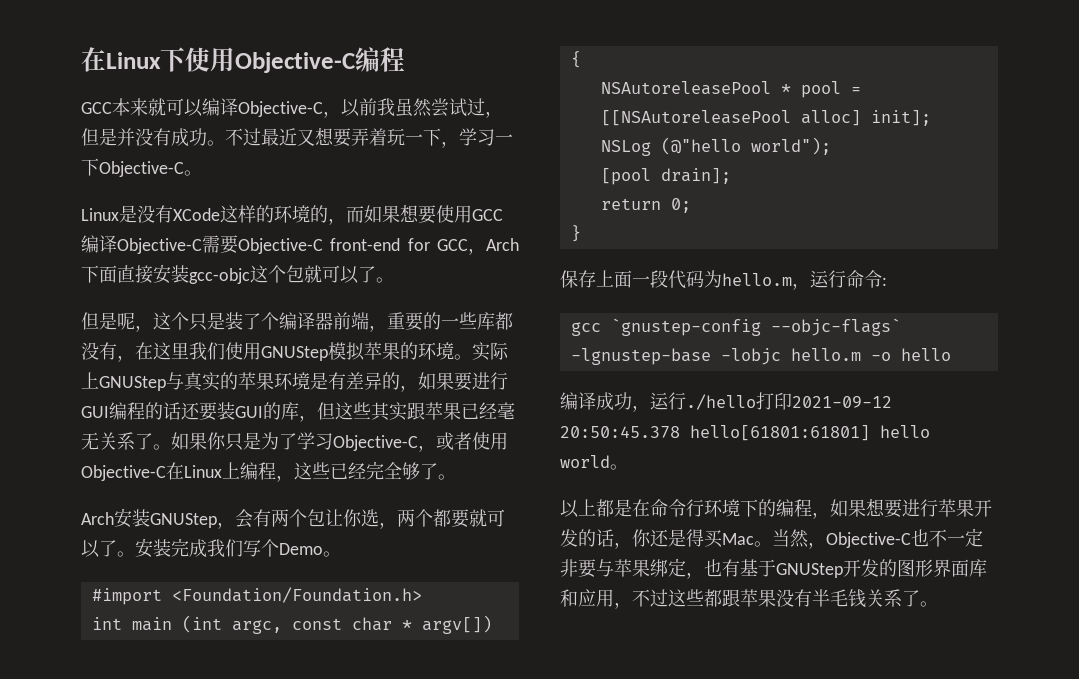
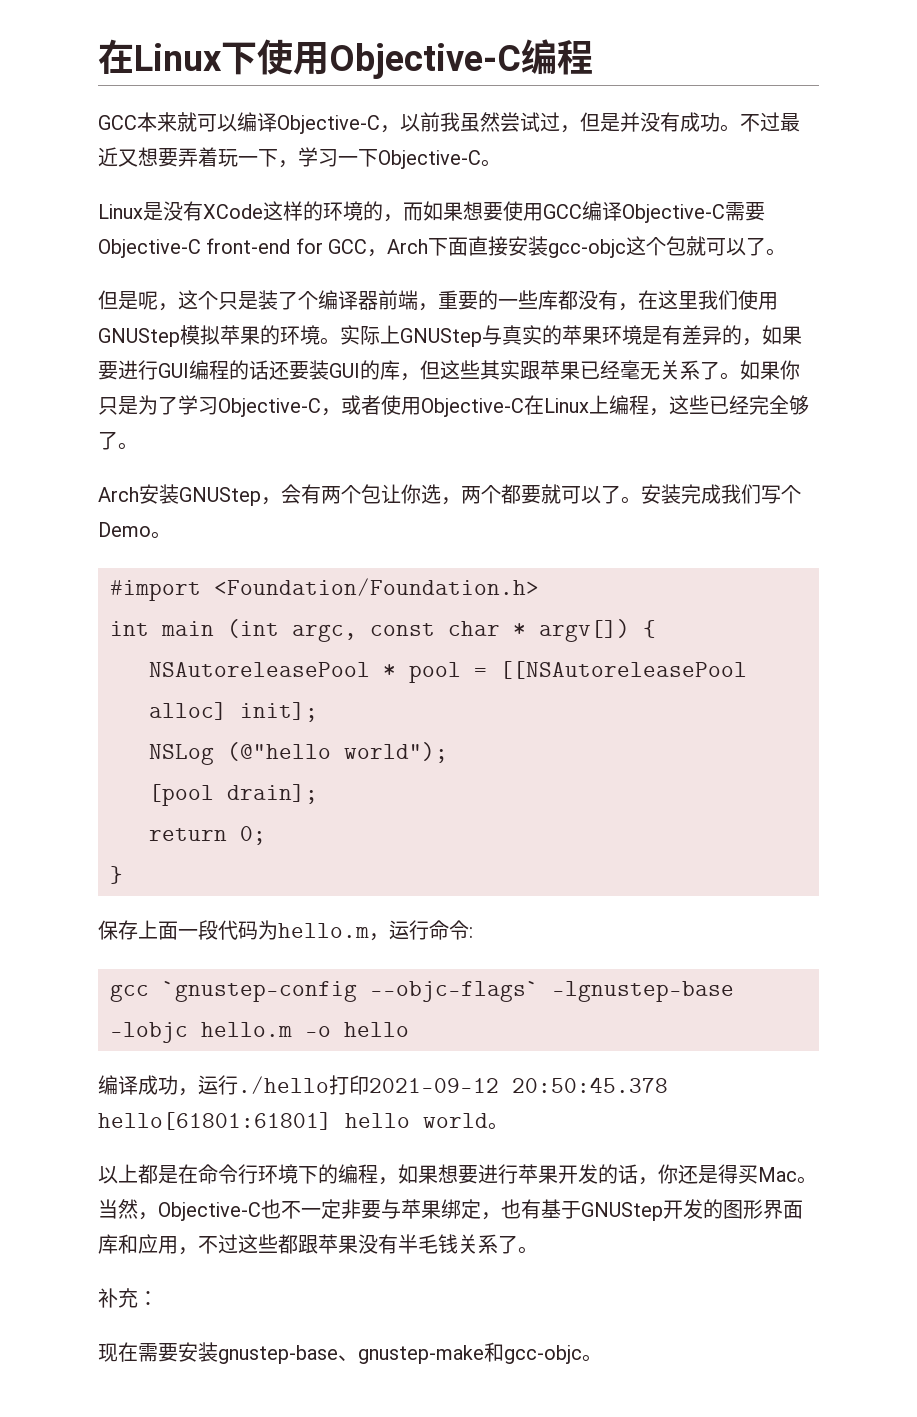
(938, 604) none -> [98,1288,158,1308] [98,1342,602,1364] // 补充： // 现在需要安装gnustep-base、gnustep-make和gcc-objc。

